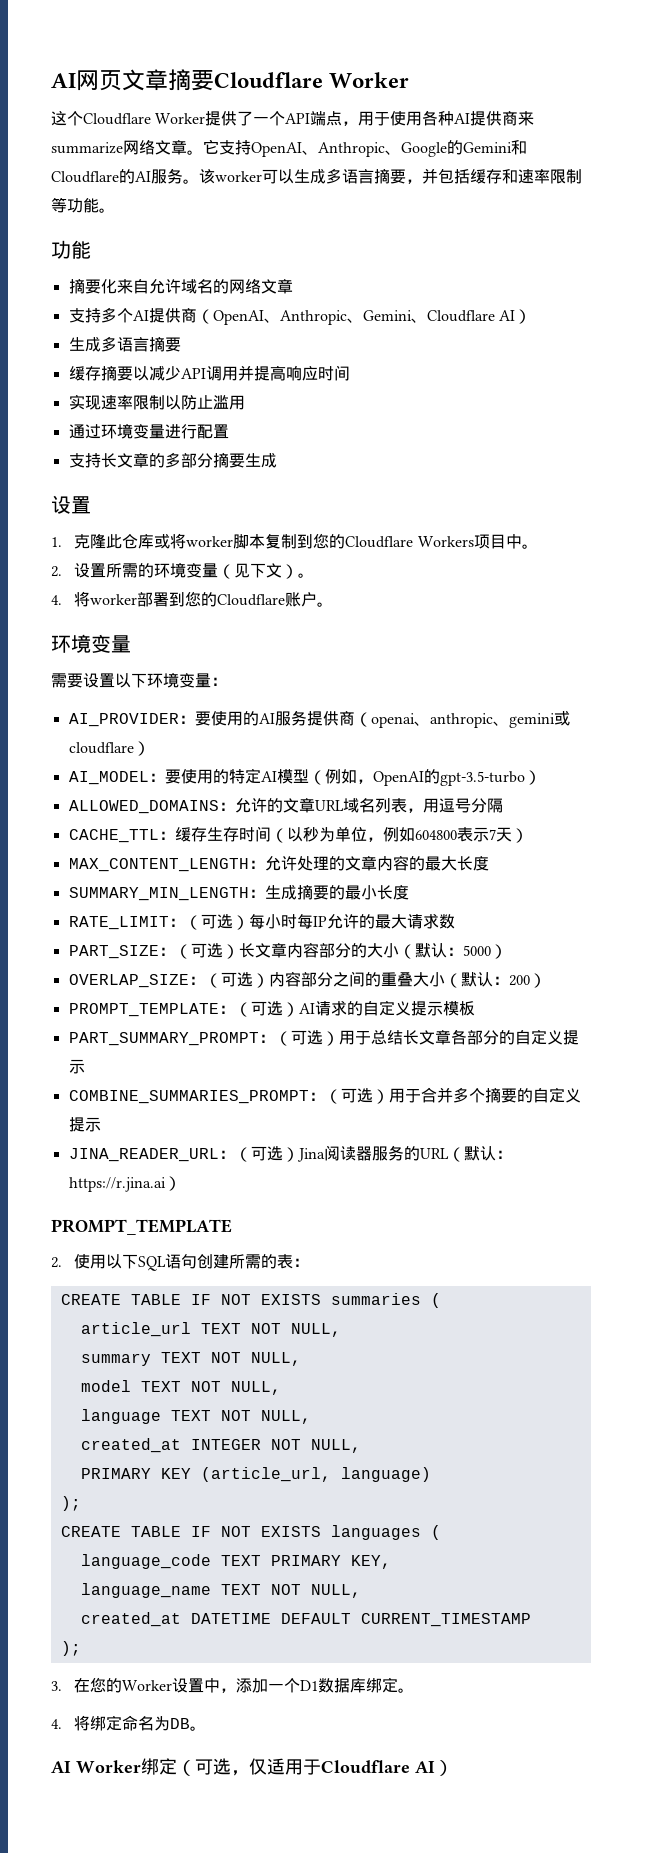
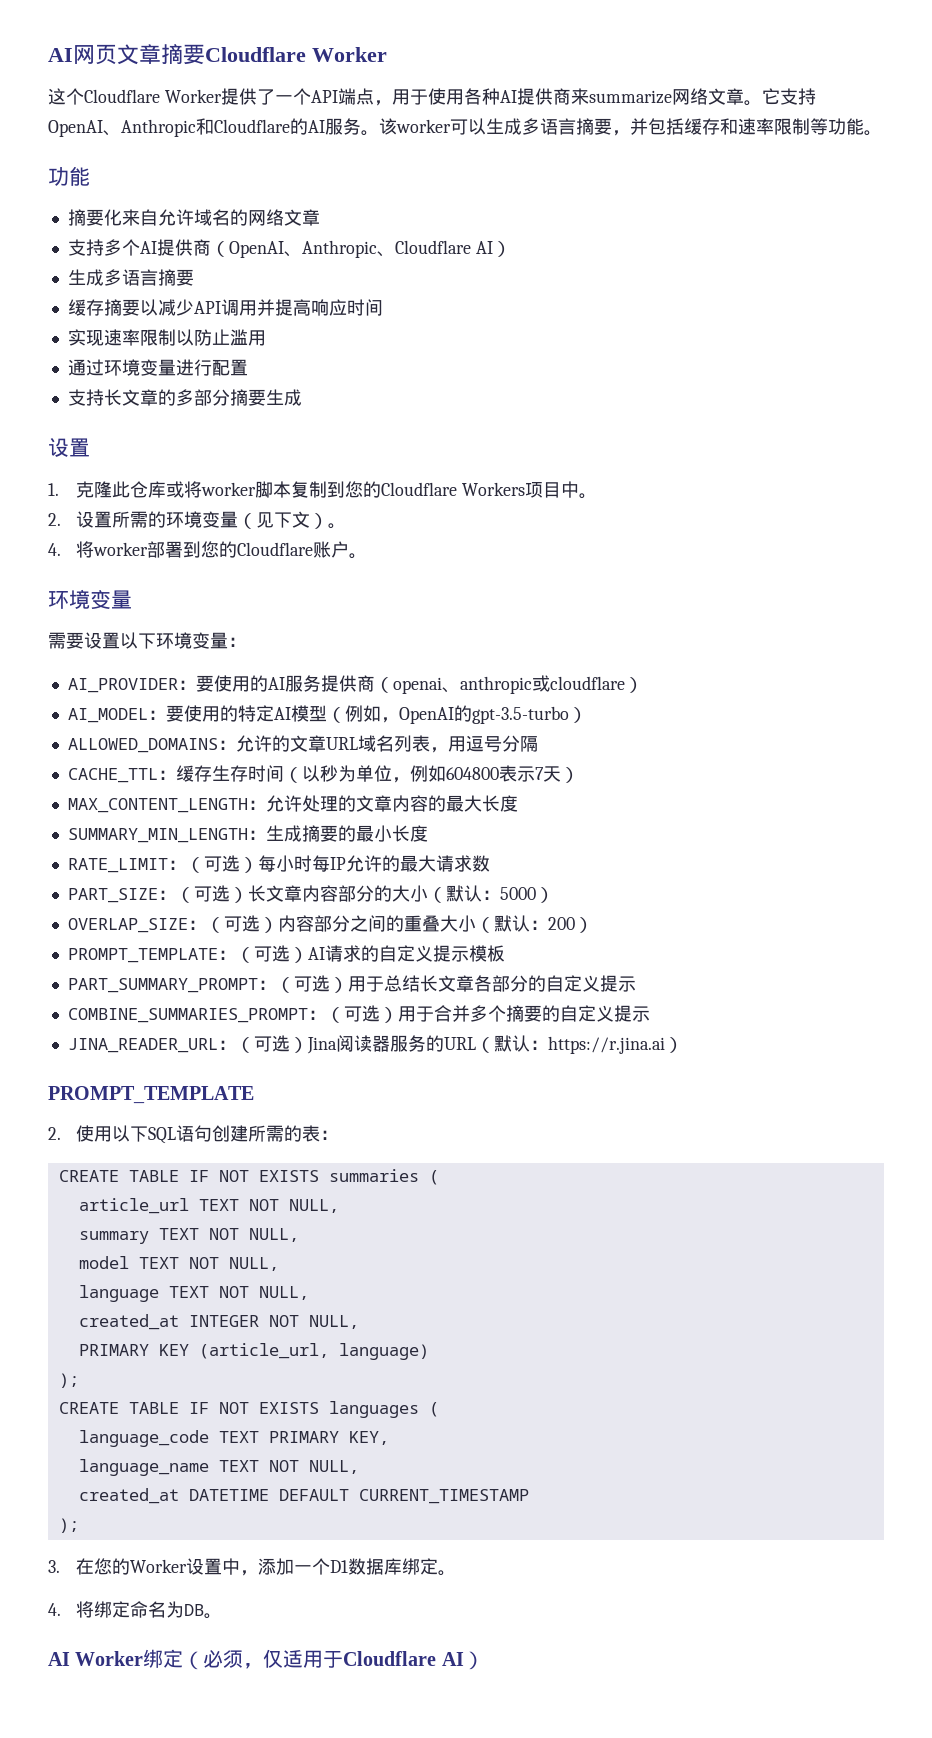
[385,140,512,157] 、Google的Gemini -> (196, 128) none
[362,310,427,323] Gemini、 -> (395, 254) none
[492,713,555,728] 、gemini -> (532, 685) none
[195,1758,231,1775] 可选 -> [203,1650,244,1668] 必须

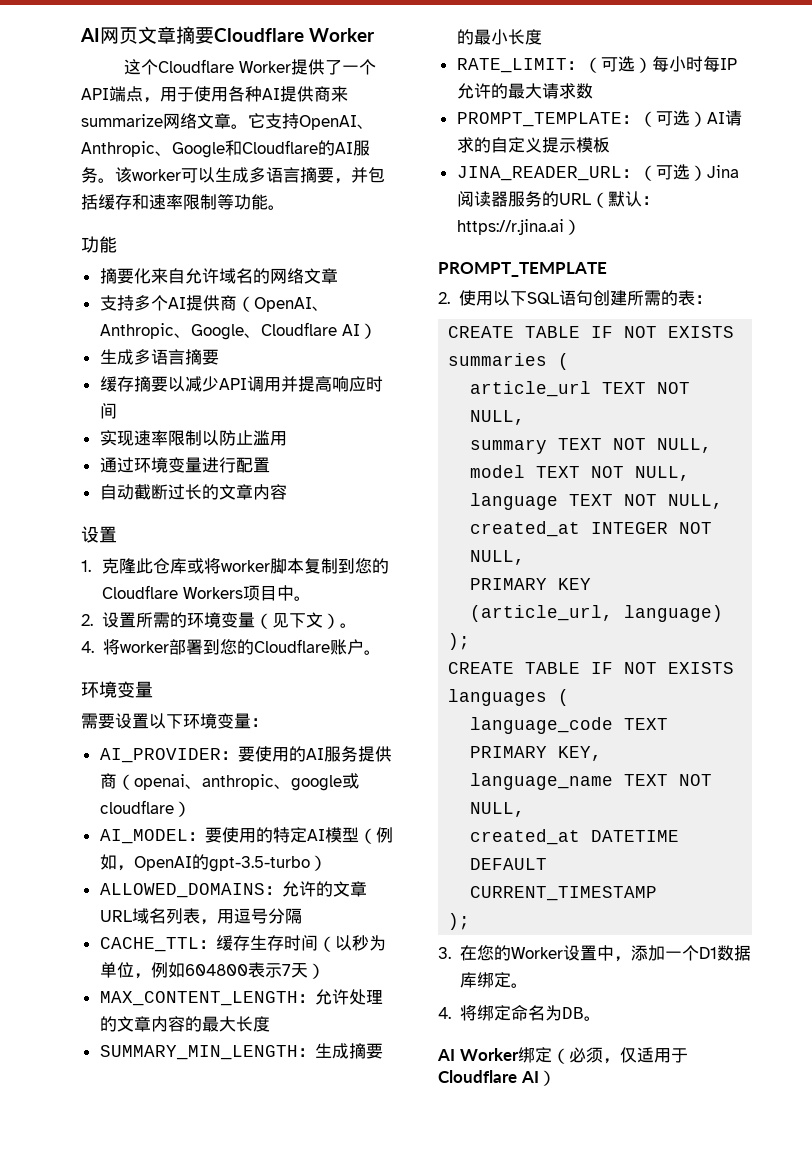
(196, 128) none -> [155,142,225,158] 、Google
(395, 254) none -> [190,324,261,340] Google、
[67,389,302,406] 支持长文章的多部分摘要生成 -> [99,484,287,500] 自动截断过长的文章内容
(532, 685) none -> [273,775,342,791] 、google
[67,885,554,903] [67,915,593,933] // PART_SIZE：（可选）长文章内容部分的大小（默认：5000） // OVERLAP_SIZE：（可选）内容部分之间的重叠大小（默认：200） -> (593, 91) none
[67,975,636,993] [67,1005,650,1023] // PART_SUMMARY_PROMPT：（可选）用于总结长文章各部分的自定义提示 // COMBINE_SUMMARIES_PROMPT：（可选）用于合并多个摘要的自定义提示 -> (610, 145) none

